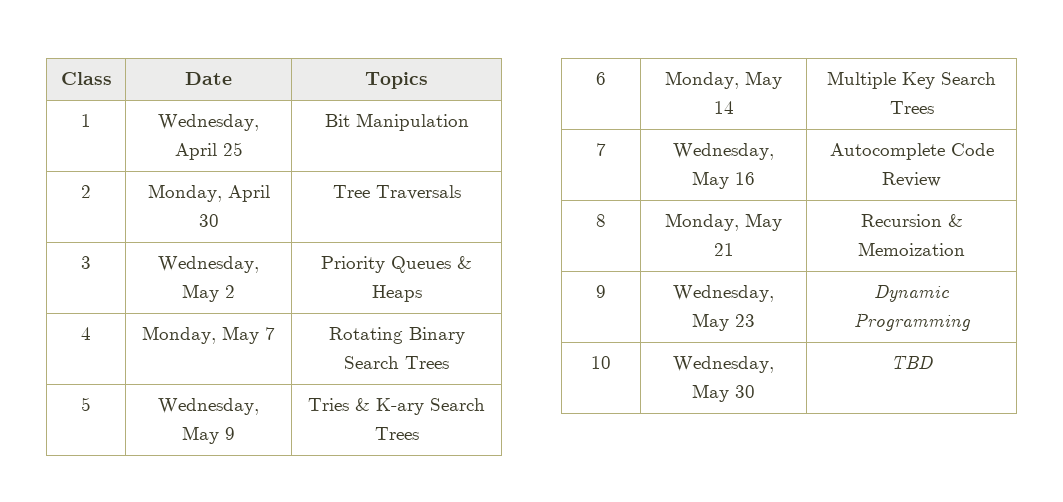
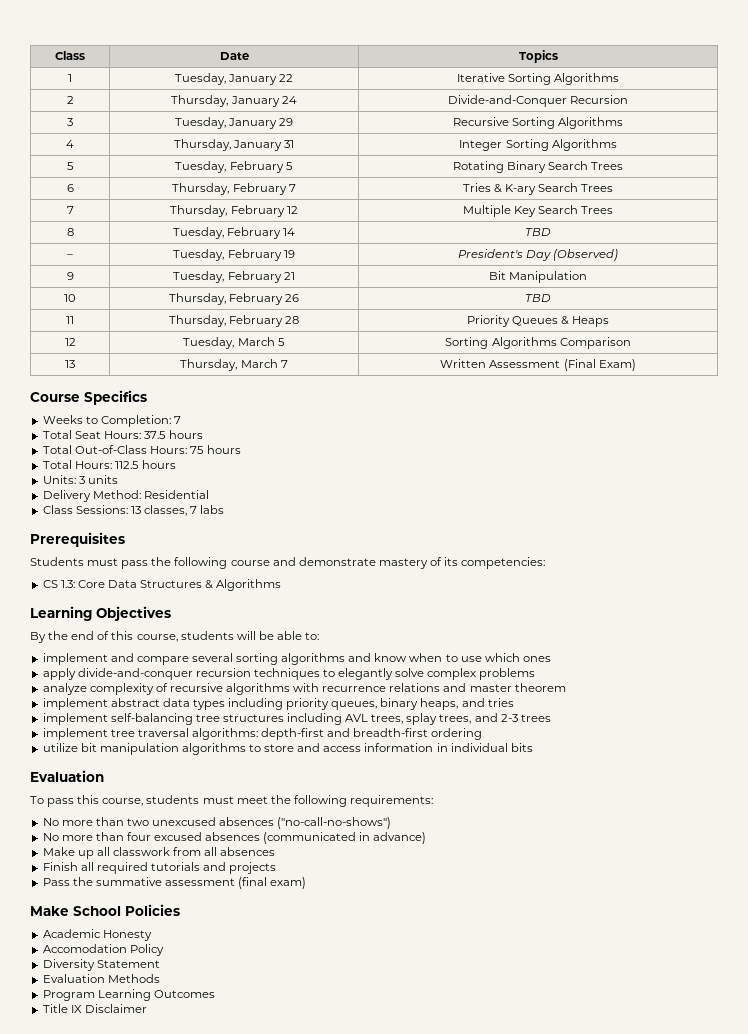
[158,114,259,131] [174,142,243,160] [324,113,469,131] [81,185,91,198] [147,184,270,202] [198,214,219,227] [332,185,461,200] [81,256,91,269] [158,256,259,273] [182,284,235,302] [321,256,472,273] [371,285,422,302] [81,327,91,340] [142,326,275,344] Wednesday, April 25 | Bit Manipulation // 2 | Monday, April 30 | Tree Traversals // 3 | Wednesday, May 2 | Priority Queues & Heaps // 4 | Monday, May 7 -> [174,73,294,85] [456,73,620,85] [66,96,74,104] [171,95,297,107] [447,95,629,107] [67,118,73,126] [174,117,294,129] [452,117,624,129] [66,140,74,148] [173,139,295,151] [459,139,617,151] [66,162,74,170] [175,161,293,173] Tuesday, January 22 | Iterative Sorting Algorithms // 2 | Thursday, January 24 | Divide-and-Conquer Recursion // 3 | Tuesday, January 29 | Recursive Sorting Algorithms // 4 | Thursday, January 31 | Integer Sorting Algorithms // 5 | Tuesday, February 5
[81,397,91,411] [158,398,259,415] [182,426,235,444] 5 | Wednesday, May 9 -> [66,184,74,192] [172,183,296,195] 6 | Thursday, February 7
[596,72,606,85] [665,71,782,89] [713,101,734,114] 6 | Monday, May 14 -> [66,206,74,214] [170,205,298,217] 7 | Thursday, February 12
[596,143,606,156] [673,143,774,160] [692,171,755,189] [829,143,994,160] [882,172,941,187] [596,214,606,227] [665,213,782,231] [713,243,734,256] [860,214,963,227] [858,242,965,256] [596,285,606,298] [673,285,774,302] [692,313,755,331] [874,285,949,302] [853,313,971,331] [591,356,611,369] [673,356,774,373] [692,384,755,402] [891,355,933,369] 7 | Wednesday, May 16 | Autocomplete Code Review // 8 | Monday, May 21 | Recursion & Memoization // 9 | Wednesday, May 23 | Dynamic Programming // 10 | Wednesday, May 30 | TBD -> [66,228,74,236] [172,227,296,239] [525,228,551,236] [67,254,73,258] [173,249,295,261] [457,249,619,261] [66,272,74,280] [173,271,295,283] [488,271,588,283] [64,294,76,302] [168,293,300,305] [525,294,551,302] [66,316,74,324] [168,315,300,327] [466,315,610,327] [64,338,76,346] [183,337,285,349] [445,337,631,349] [65,360,75,368] [180,359,288,371] [440,359,636,371] [30,390,147,405] [42,415,181,427] [42,430,204,439] [42,445,242,454] [42,460,176,469] [42,475,118,484] [42,490,209,502] [42,505,225,516] [30,532,125,547] [30,557,546,569] [42,579,282,591] [30,606,171,621] [30,631,320,643] [42,653,551,665] [42,668,536,680] [42,683,566,695] [42,698,514,710] [42,713,551,725] [42,728,483,740] [42,743,533,755] [30,770,104,782] [30,795,433,807] [42,817,392,829] [42,832,427,844] [42,847,276,859] [42,862,277,874] [42,877,307,889] [30,904,180,916] [42,929,152,941] [42,944,164,956] [42,959,160,971] [42,974,160,983] [42,989,215,1001] [42,1004,147,1013] 8 | Tuesday, February 14 | TBD // – | Tuesday, February 19 | President's Day (Observed) // 9 | Tuesday, February 21 | Bit Manipulation // 10 | Thursday, February 26 | TBD // 11 | Thursday, February 28 | Priority Queues & Heaps // 12 | Tuesday, March 5 | Sorting Algorithms Comparison // 13 | Thursday, March 7 | Written Assessment (Final Exam) // Course Specifics // Weeks to Completion: 7 // Total Seat Hours: 37.5 hours // Total Out-of-Class Hours: 75 hours // Total Hours: 112.5 hours // Units: 3 units // Delivery Method: Residential // Class Sessions: 13 classes, 7 labs // Prerequisites // Students must pass the following course and demonstrate mastery of its competencies: // CS 1.3: Core Data Structures & Algorithms // Learning Objectives // By the end of this course, students will be able to: // implement and compare several sorting algorithms and know when to use which ones // apply divide-and-conquer recursion techniques to elegantly solve complex problems // analyze complexity of recursive algorithms with recurrence relations and master theorem // implement abstract data types including priority queues, binary heaps, and tries // implement self-balancing tree structures including AVL trees, splay trees, and 2-3 trees // implement tree traversal algorithms: depth-first and breadth-first ordering // utilize bit manipulation algorithms to store and access information in individual bits // Evaluation // To pass this course, students must meet the following requirements: // No more than two unexcused absences ("no-call-no-shows") // No more than four excused absences (communicated in advance) // Make up all classwork from all absences // Finish all required tutorials and projects // Pass the summative assessment (final exam) // Make School Policies // Academic Honesty // Accomodation Policy // Diversity Statement // Evaluation Methods // Program Learning Outcomes // Title IX Disclaimer

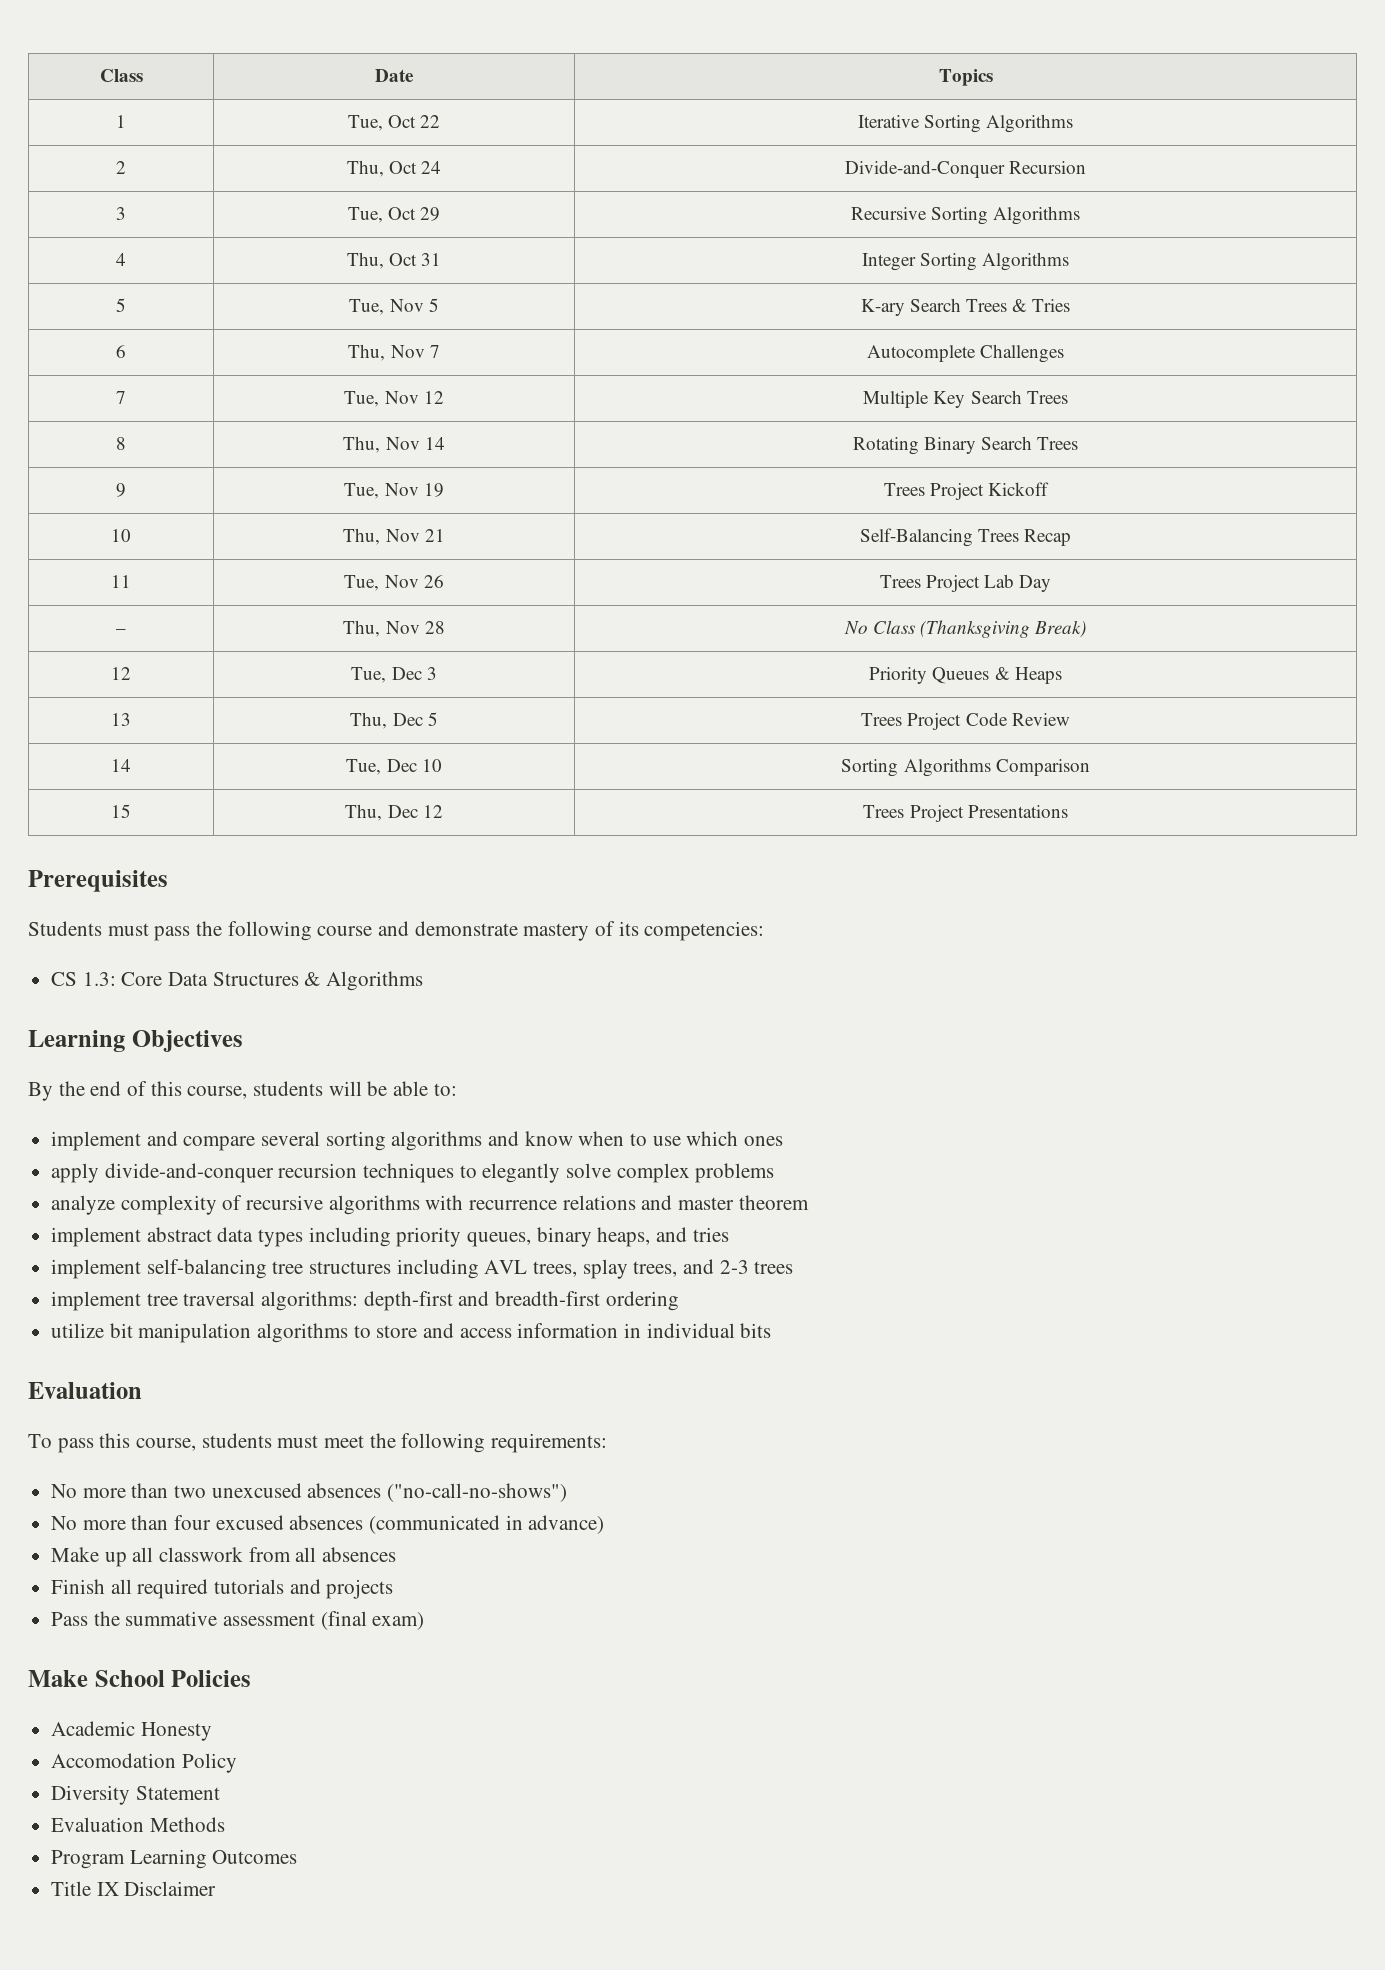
[174,73,277,85] Tuesday, January -> [347,115,416,131] Tue, Oct
[171,95,280,107] Thursday, January -> [346,160,417,177] Thu, Oct
[174,117,277,129] Tuesday, January -> [347,207,416,223] Tue, Oct
[173,139,282,151] Thursday, January -> [346,252,417,269] Thu, Oct
[175,161,293,173] [452,161,624,173] Tuesday, February 5 | Rotating Binary Search Trees -> [349,298,439,315] [860,298,1071,316] Tue, Nov 5 | K-ary Search Trees & Tries
[172,183,296,195] [462,183,614,195] [66,206,74,214] [170,205,285,217] Thursday, February 7 | Tries & K-ary Search Trees // 7 | Thursday, February -> [348,344,440,361] [866,344,1065,363] [116,391,126,404] [344,391,419,407] Thu, Nov 7 | Autocomplete Challenges // 7 | Tue, Nov
[172,227,296,239] [525,228,551,236] [67,254,73,258] [173,249,295,261] [457,249,619,261] [66,272,74,280] [173,271,295,283] [488,271,588,283] [64,294,76,302] [168,293,300,305] [525,294,551,302] [66,316,74,324] [168,315,300,327] [466,315,610,327] [64,338,76,346] [183,337,285,349] [445,337,631,349] [65,360,75,368] [180,359,288,371] [440,359,636,371] [30,390,147,405] [42,415,181,427] [42,430,204,439] [42,445,242,454] [42,460,176,469] [42,475,118,484] [42,490,209,502] [42,505,225,516] Tuesday, February 14 | TBD // – | Tuesday, February 19 | President's Day (Observed) // 9 | Tuesday, February 21 | Bit Manipulation // 10 | Thursday, February 26 | TBD // 11 | Thursday, February 28 | Priority Queues & Heaps // 12 | Tuesday, March 5 | Sorting Algorithms Comparison // 13 | Thursday, March 7 | Written Assessment (Final Exam) // Course Specifics // Weeks to Completion: 7 // Total Seat Hours: 37.5 hours // Total Out-of-Class Hours: 75 hours // Total Hours: 112.5 hours // Units: 3 units // Delivery Method: Residential // Class Sessions: 13 classes, 7 labs -> [343,436,445,453] [852,436,1079,455] [116,483,126,497] [344,483,444,499] [883,482,1050,500] [111,529,131,542] [343,528,445,545] [859,528,1072,547] [111,575,131,588] [344,575,444,591] [879,574,1052,592] [116,629,126,634] [343,620,445,637] [843,620,1087,638] [111,667,131,680] [351,667,437,683] [869,667,1062,684] [111,713,131,726] [350,712,438,729] [861,712,1070,730] [111,759,131,772] [346,759,442,775] [841,758,1090,777] [111,804,131,818] [345,804,443,821] [863,805,1068,822] Thu, Nov 14 | Rotating Binary Search Trees // 9 | Tue, Nov 19 | Trees Project Kickoff // 10 | Thu, Nov 21 | Self-Balancing Trees Recap // 11 | Tue, Nov 26 | Trees Project Lab Day // – | Thu, Nov 28 | No Class (Thanksgiving Break) // 12 | Tue, Dec 3 | Priority Queues & Heaps // 13 | Thu, Dec 5 | Trees Project Code Review // 14 | Tue, Dec 10 | Sorting Algorithms Comparison // 15 | Thu, Dec 12 | Trees Project Presentations

